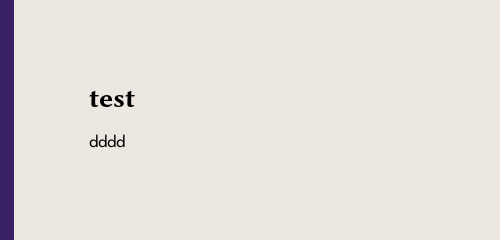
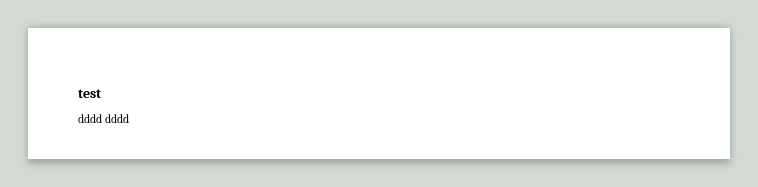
(125, 141) none -> [105,114,130,123] dddd

